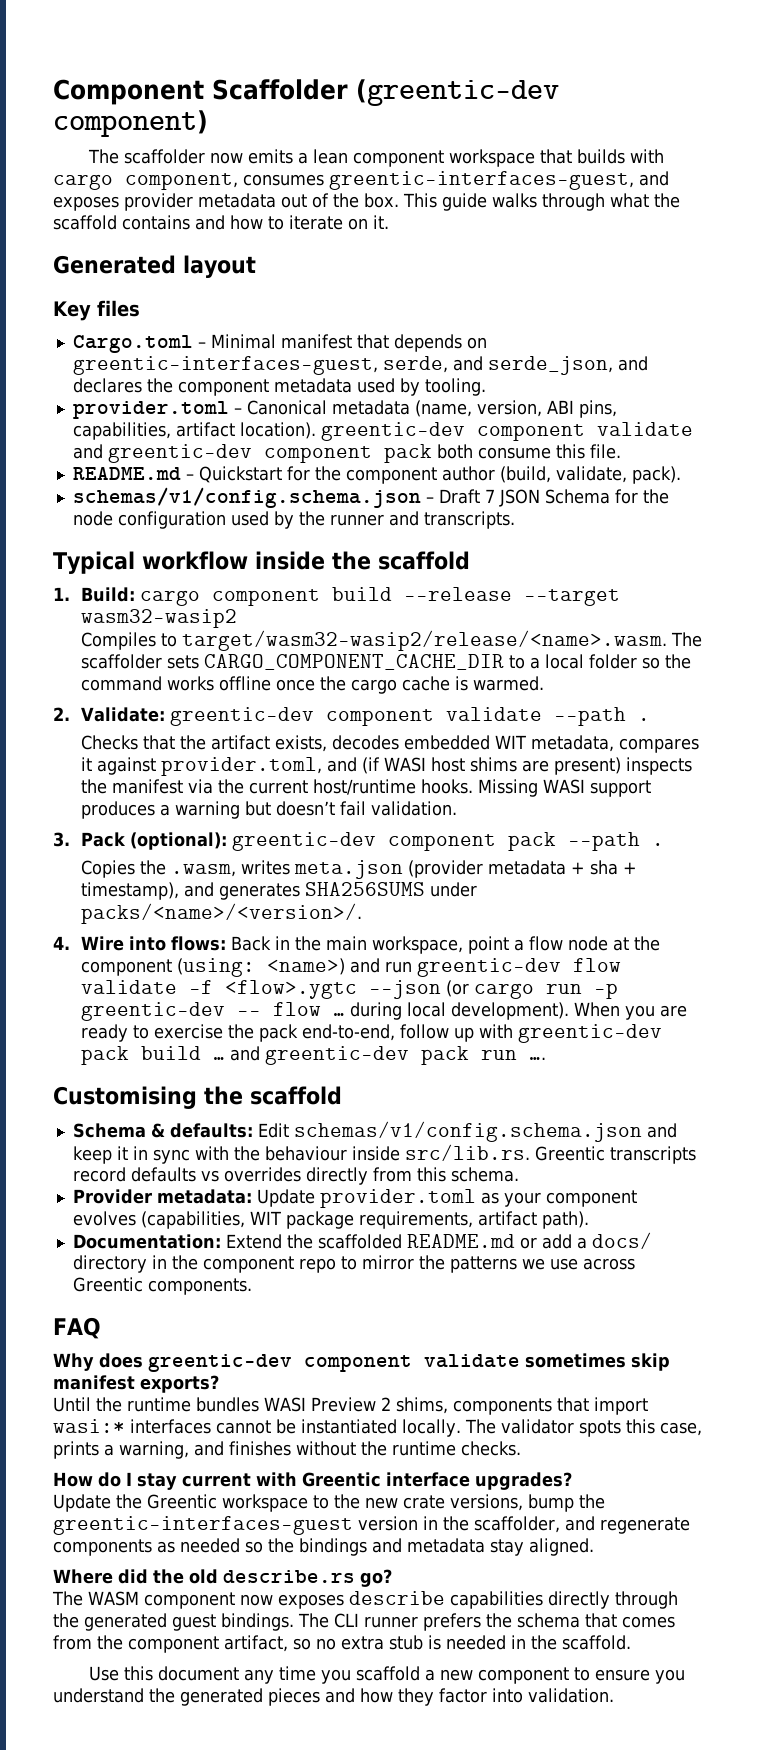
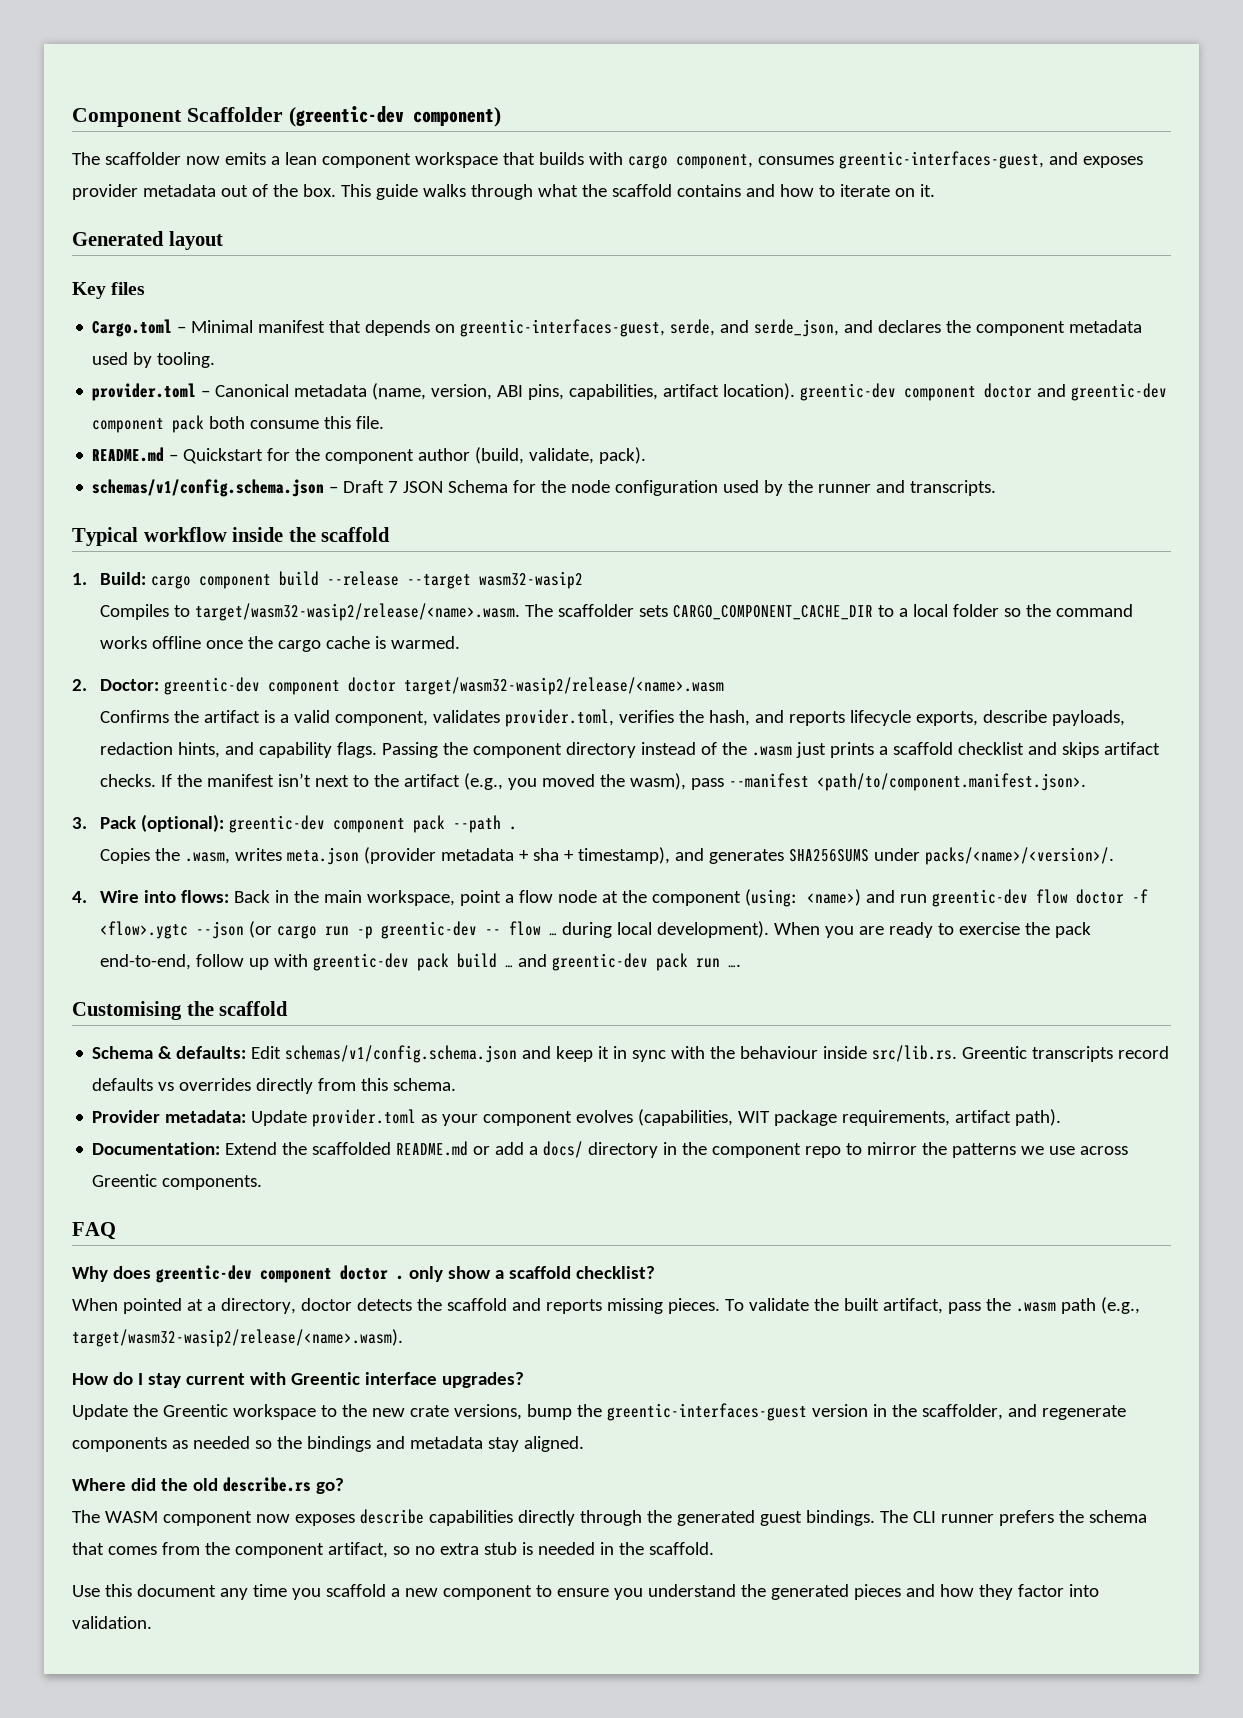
[596,422,693,436] validate -> [984,383,1033,398] doctor
[80,707,650,726] [80,735,699,753] [80,757,692,776] [80,779,651,797] [80,801,457,819] Validate: greentic-dev component validate --path . // Checks that the artifact exists, decodes embedded WIT metadata, compares it against provider.toml, and (if WASI host shims are present) inspects the manifest via the current host/runtime hooks. Missing WASI support produces a warning but doesn’t fail validation. -> [99,677,724,695] [99,709,1125,727] [99,742,1160,758] [99,773,1086,791] Doctor: greentic-dev component doctor target/wasm32-wasip2/release/<name>.wasm // Confirms the artifact is a valid component, validates provider.toml, verifies the hash, and reports lifecycle exports, describe payloads, redaction hints, and capability flags. Passing the component directory instead of the .wasm just prints a scaffold checklist and skips artifact checks. If the manifest isn’t next to the artifact (e.g., you moved the wasm), pass --manifest <path/to/component.manifest.json>.
[80,980,177,994] validate -> [1075,889,1124,904] doctor
[424,1353,670,1371] [53,1375,219,1393] [53,1397,648,1415] [53,1419,702,1437] [53,1441,521,1459] validate sometimes skip manifest exports? // Until the runtime bundles WASI Preview 2 shims, components that import wasi:* interfaces cannot be instantiated locally. The validator spots this case, prints a warning, and finishes without the runtime checks. -> [339,1265,655,1282] [72,1297,1140,1314] [72,1329,403,1347] doctor . only show a scaffold checklist? // When pointed at a directory, doctor detects the scaffold and reports missing pieces. To validate the built artifact, pass the .wasm path (e.g., target/wasm32-wasip2/release/<name>.wasm).

